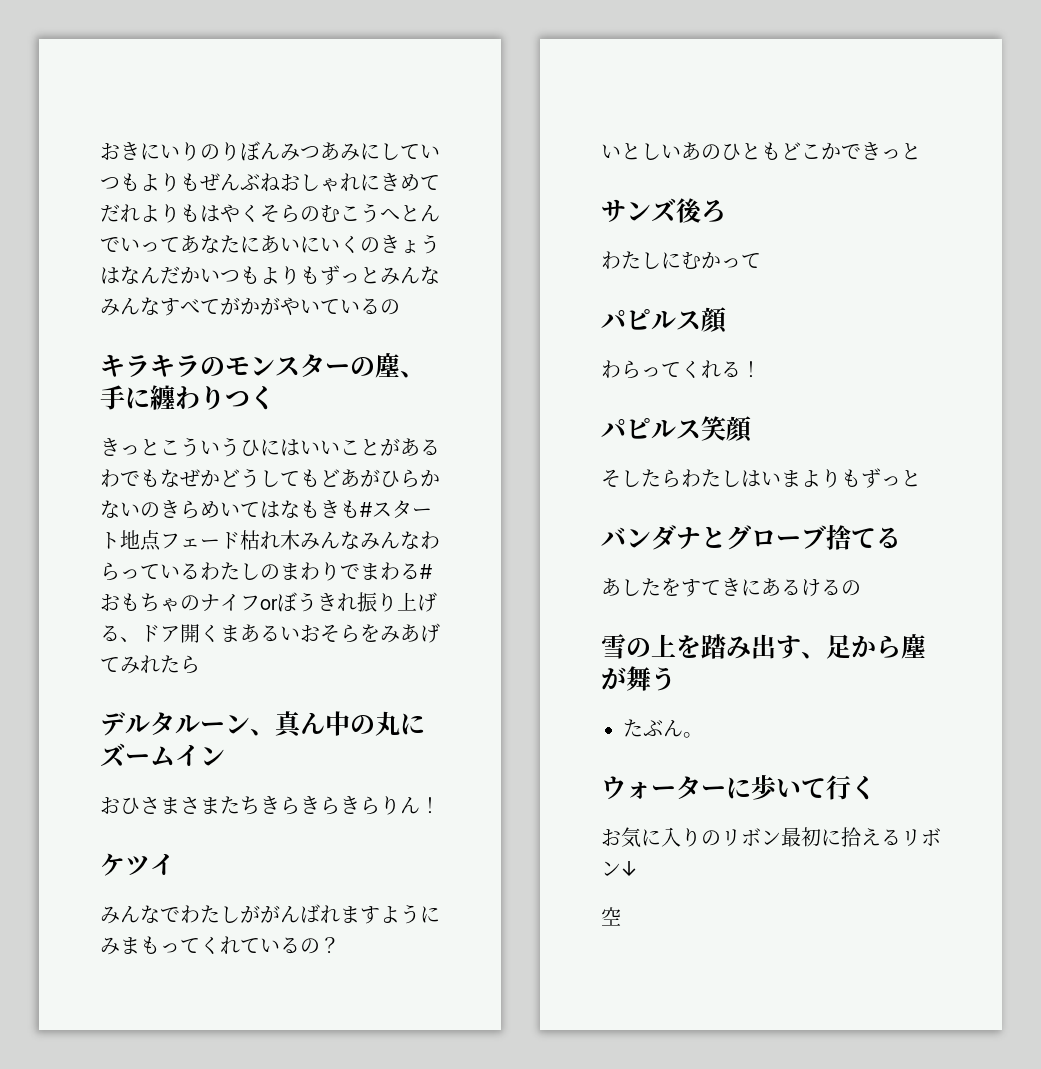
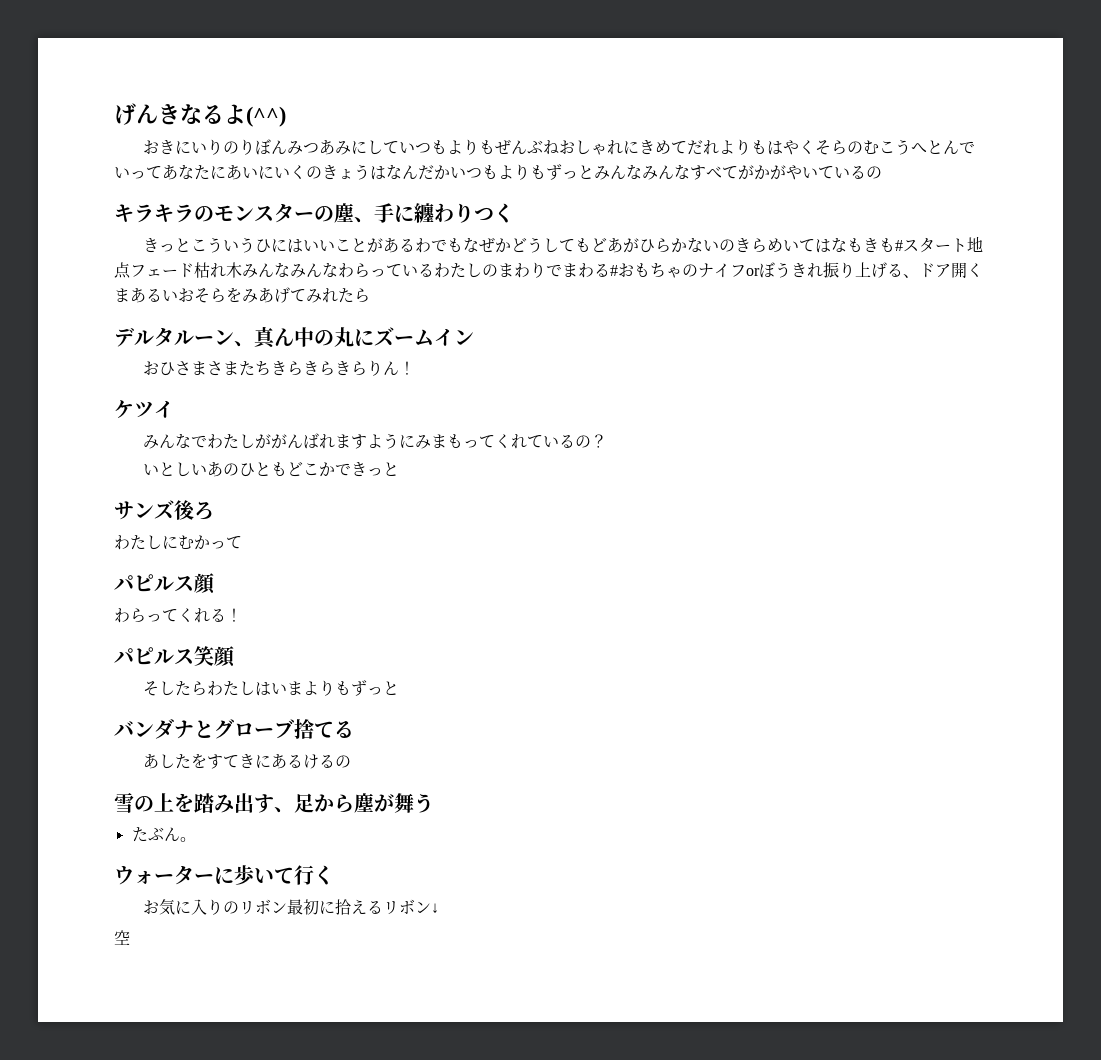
(100, 151) none -> [114,103,286,127] げんきなるよ(^^) //

